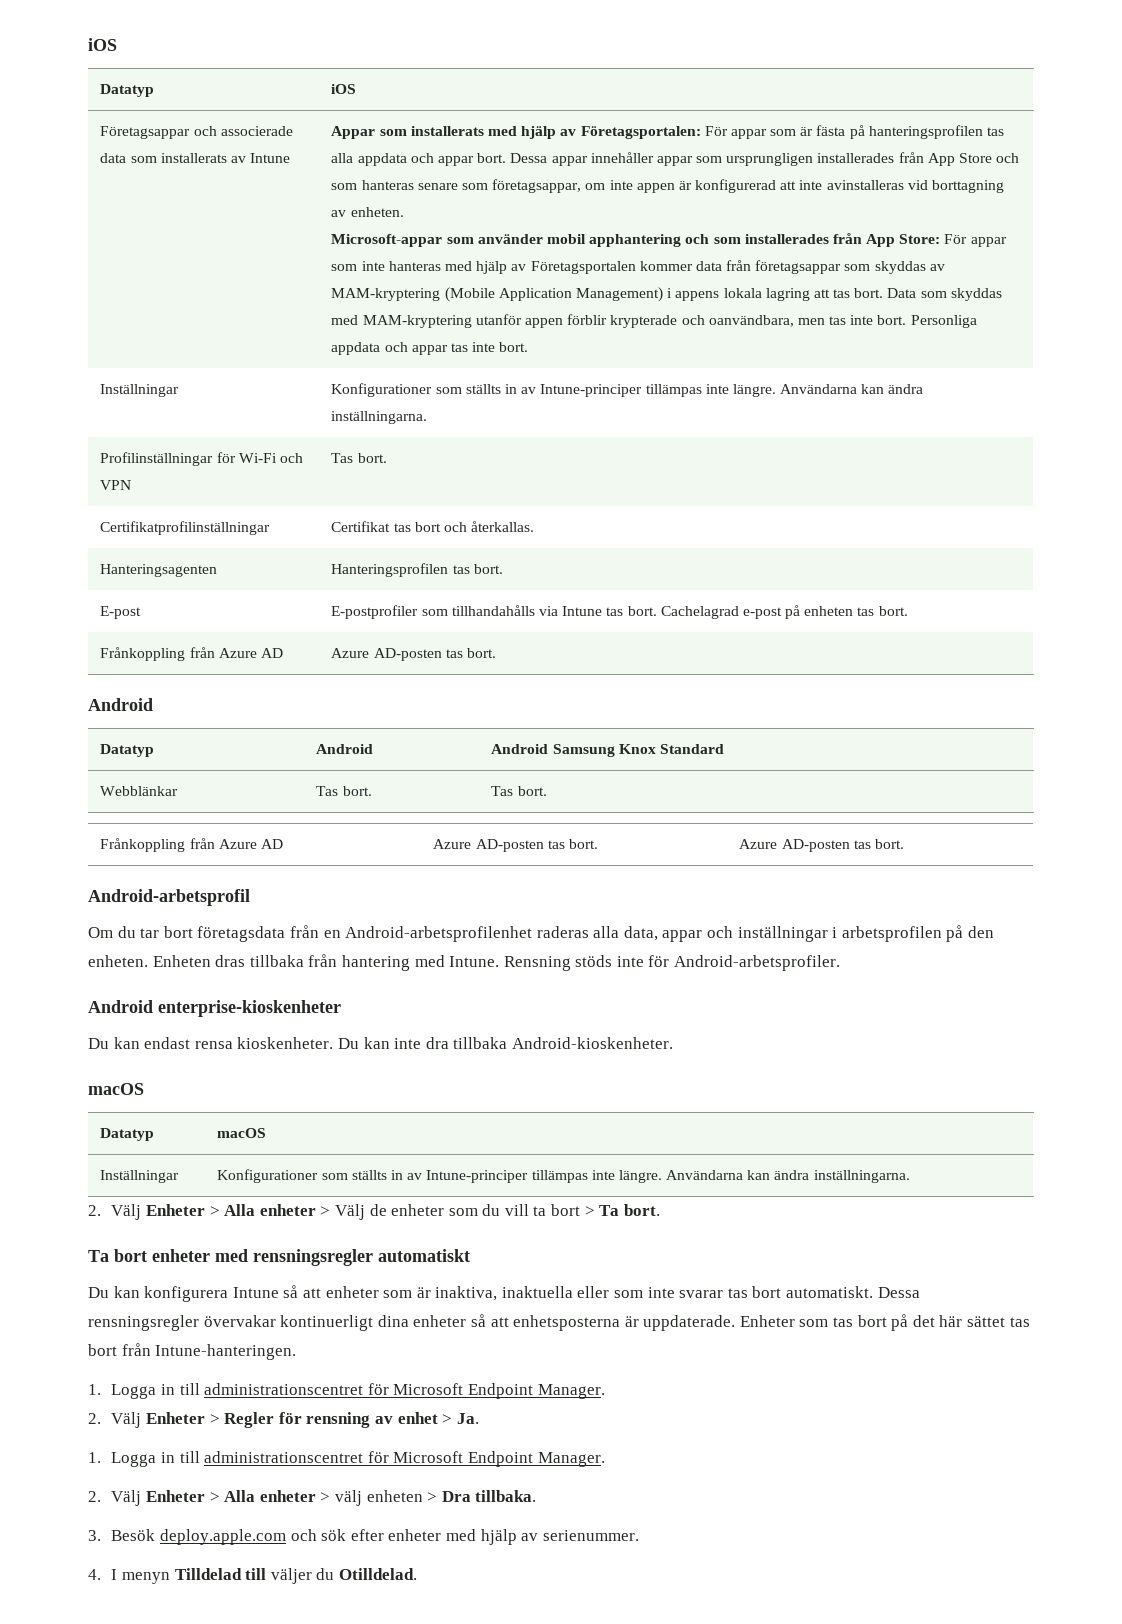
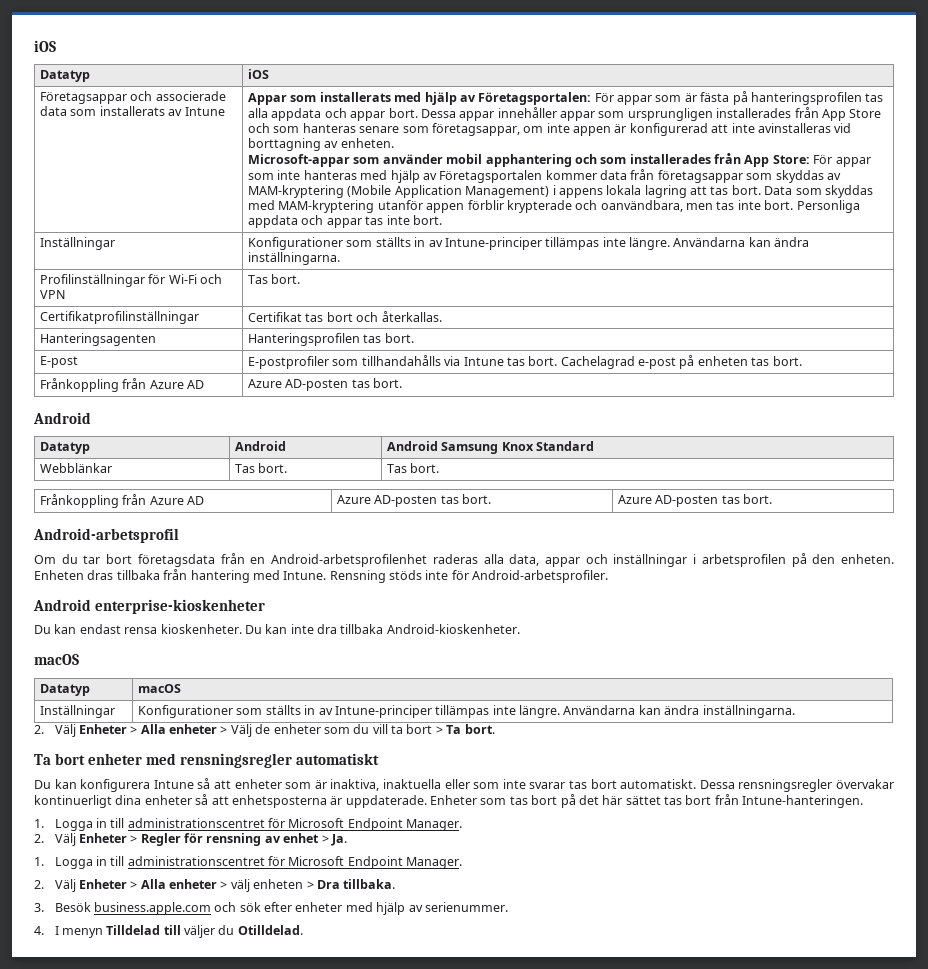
[159,1529,286,1545] deploy.apple.com -> [93,902,211,915] business.apple.com

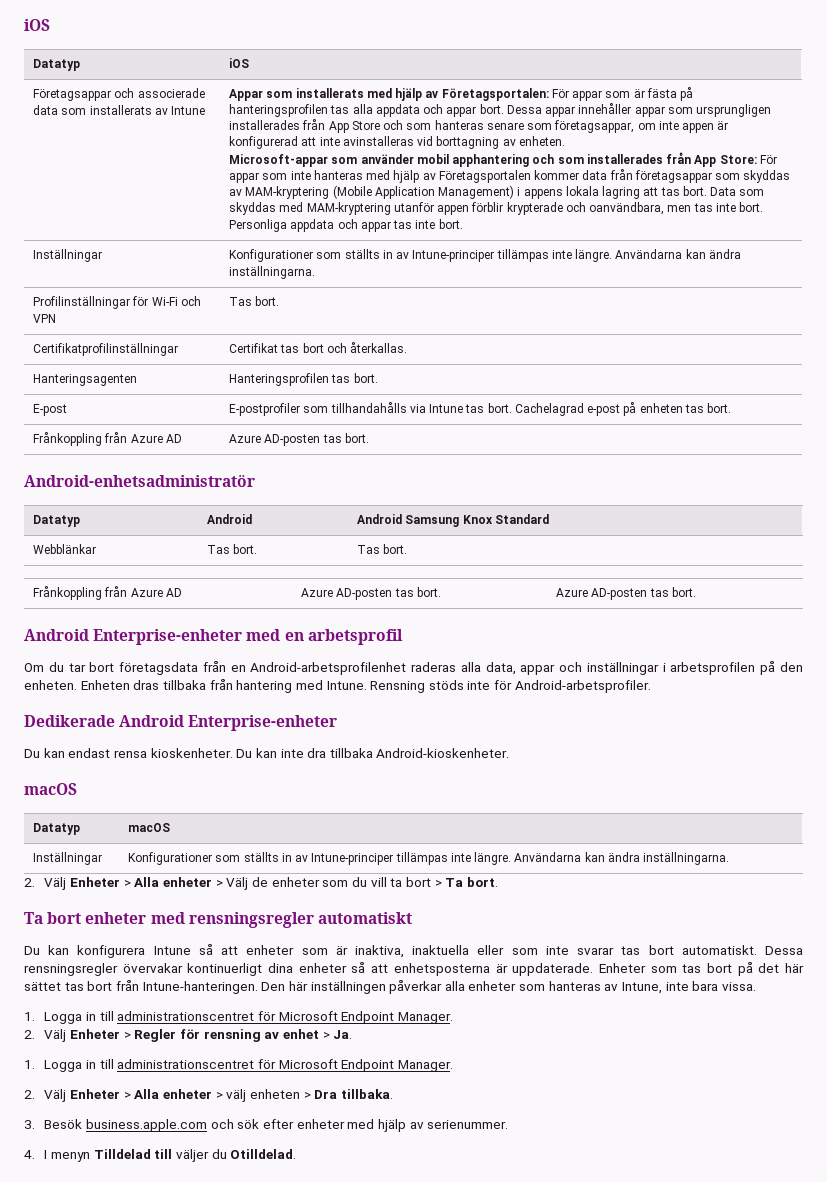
[33,412,91,424] Android -> [24,474,255,487] Android-enhetsadministratör
[33,528,179,543] Android-arbetsprofil -> [24,629,403,645] Android Enterprise-enheter med en arbetsprofil
[33,599,265,614] Android enterprise-kioskenheter -> [24,715,338,731] Dedikerade Android Enterprise-enheter
(864, 801) none -> [261,980,756,994] Den här inställningen påverkar alla enheter som hanteras av Intune, inte bara vissa.

